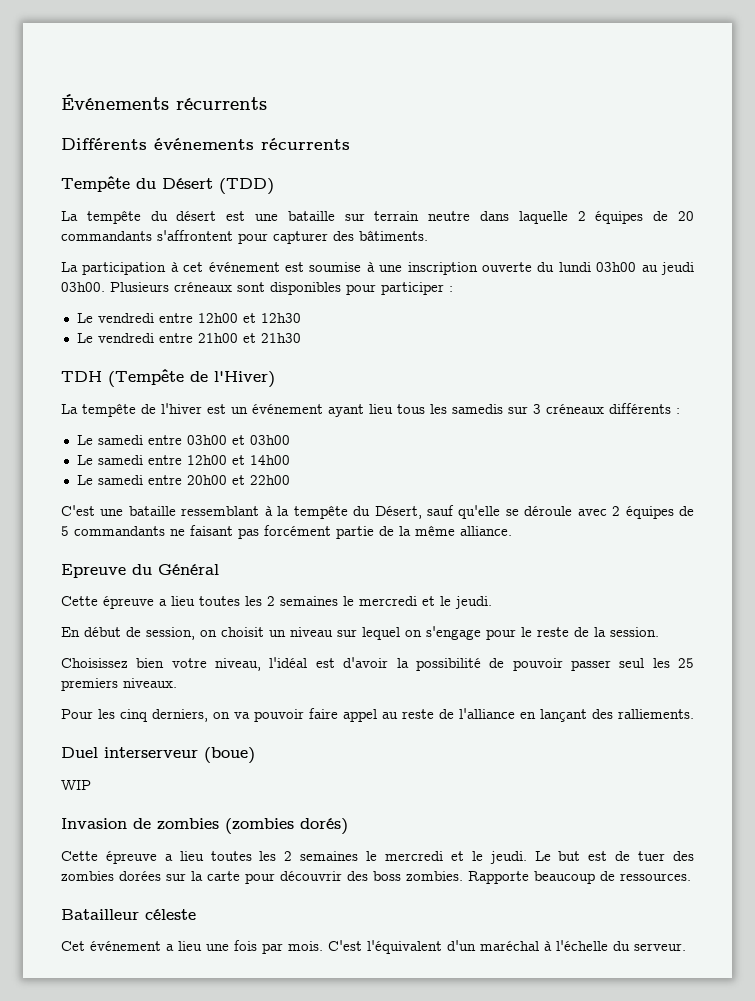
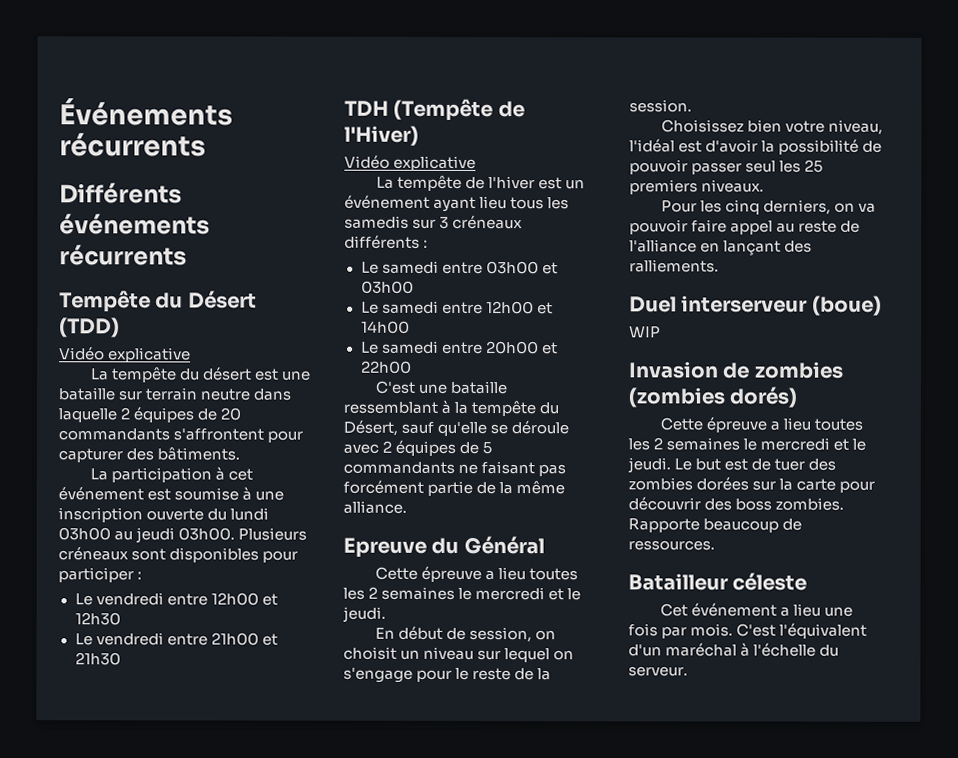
(274, 186) none -> [59,346,192,363] // Vidéo explicative
(275, 379) none -> [344,154,477,171] // Vidéo explicative

